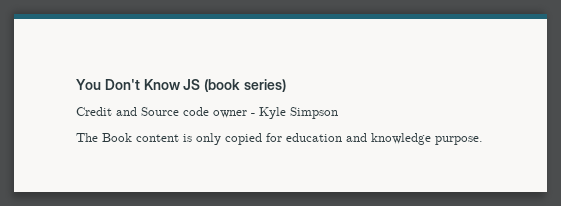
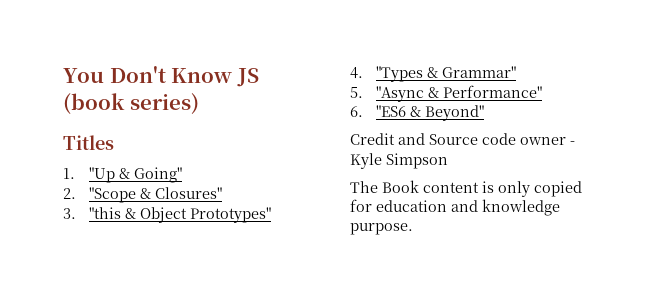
(286, 85) none -> [63,135,114,150] [63,167,183,183] [63,187,223,203] [63,207,272,223] [350,66,517,82] [350,85,543,102] [350,105,485,121] // Titles // 1. "Up & Going" // 2. "Scope & Closures" // 3. "this & Object Prototypes" // 4. "Types & Grammar" // 5. "Async & Performance" // 6. "ES6 & Beyond"

